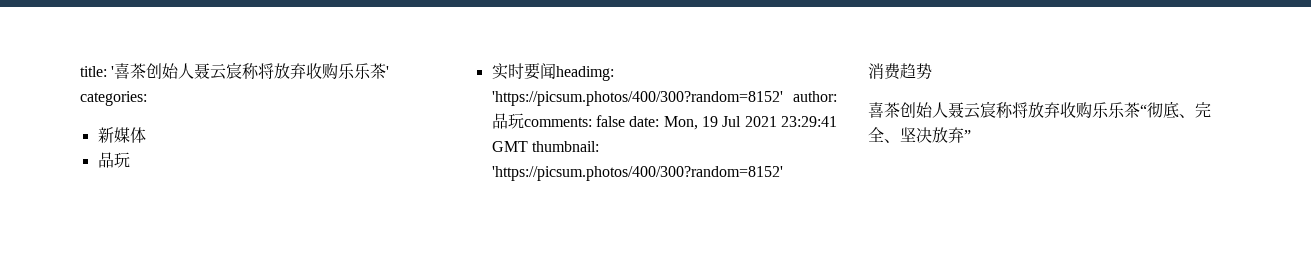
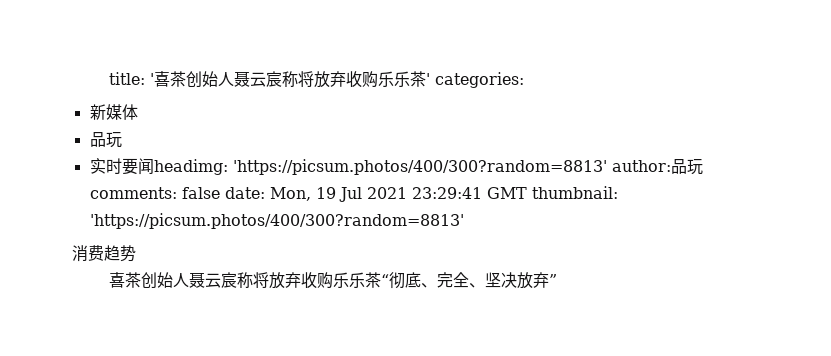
[491,91,783,106] 'https://picsum.photos/400/300?random=8152' -> [232,159,607,175] 'https://picsum.photos/400/300?random=8813'
[491,166,783,181] 'https://picsum.photos/400/300?random=8152' -> [89,213,464,229] 'https://picsum.photos/400/300?random=8813'

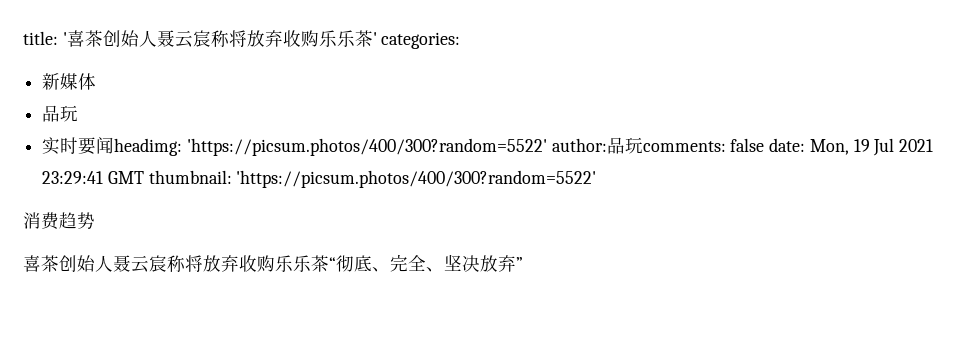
[232,159,607,175] 'https://picsum.photos/400/300?random=8813' -> [186,138,547,156] 'https://picsum.photos/400/300?random=5522'
[89,213,464,229] 'https://picsum.photos/400/300?random=8813' -> [236,170,597,188] 'https://picsum.photos/400/300?random=5522'

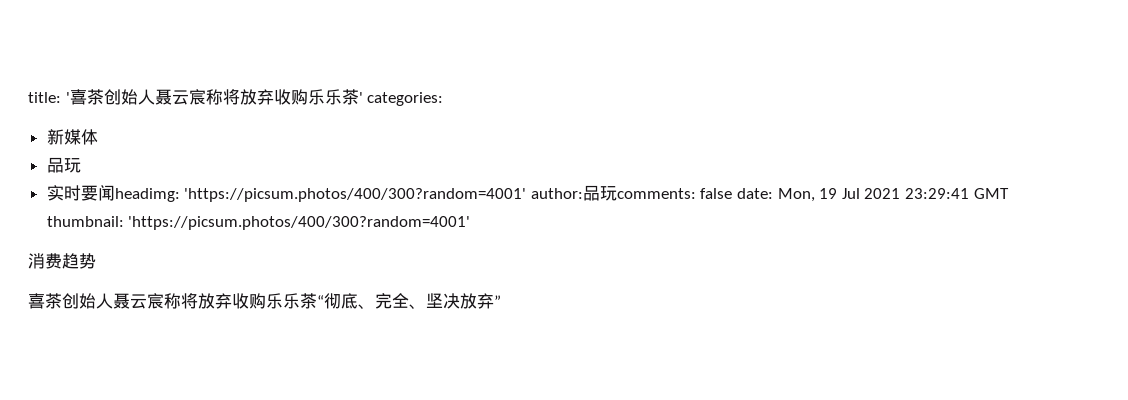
[186,138,547,156] 'https://picsum.photos/400/300?random=5522' -> [184,188,527,202] 'https://picsum.photos/400/300?random=4001'
[236,170,597,188] 'https://picsum.photos/400/300?random=5522' -> [128,216,471,230] 'https://picsum.photos/400/300?random=4001'

